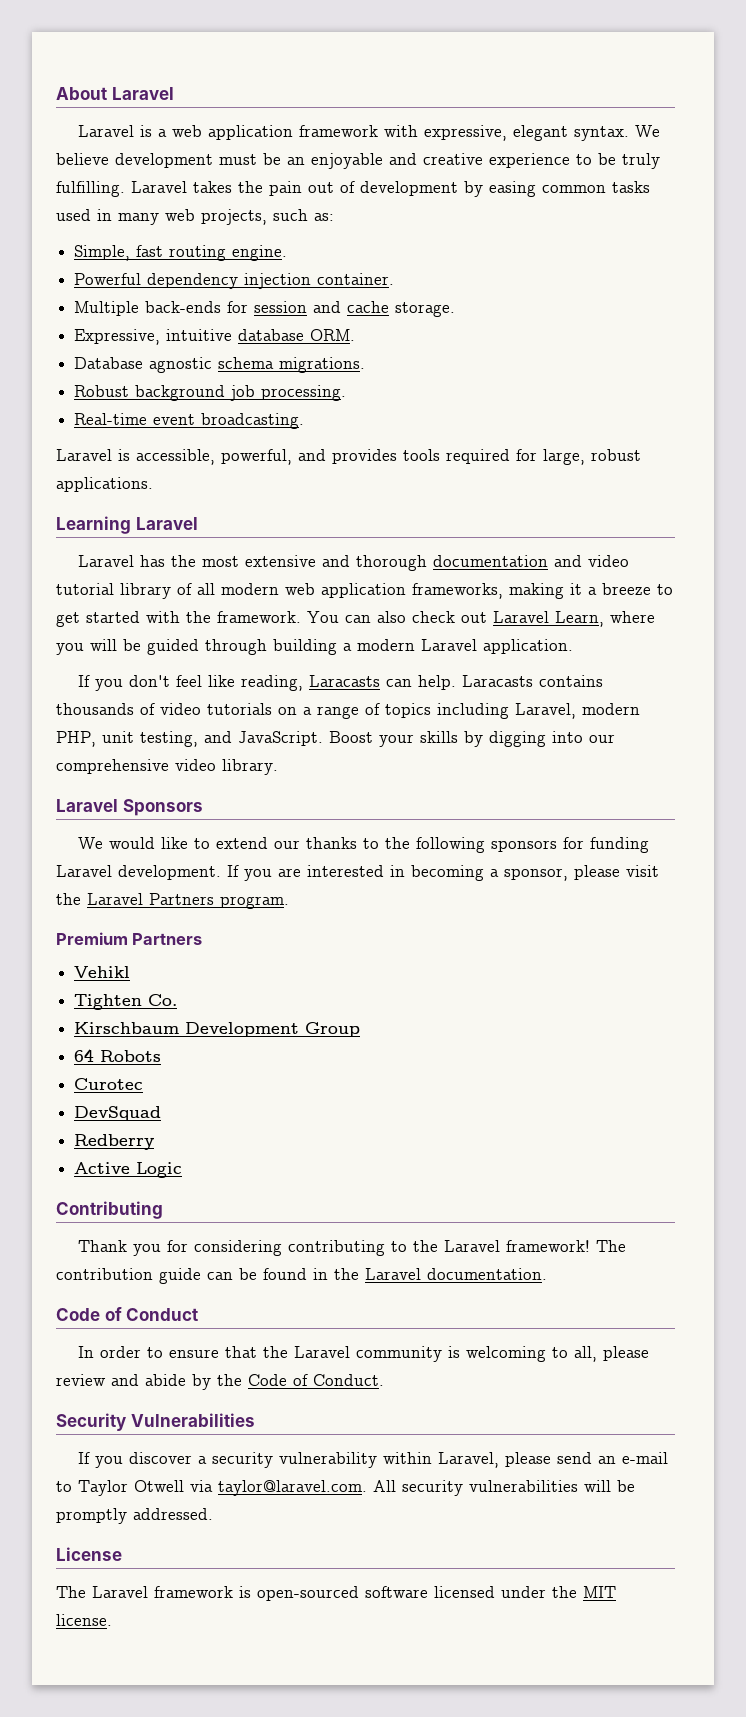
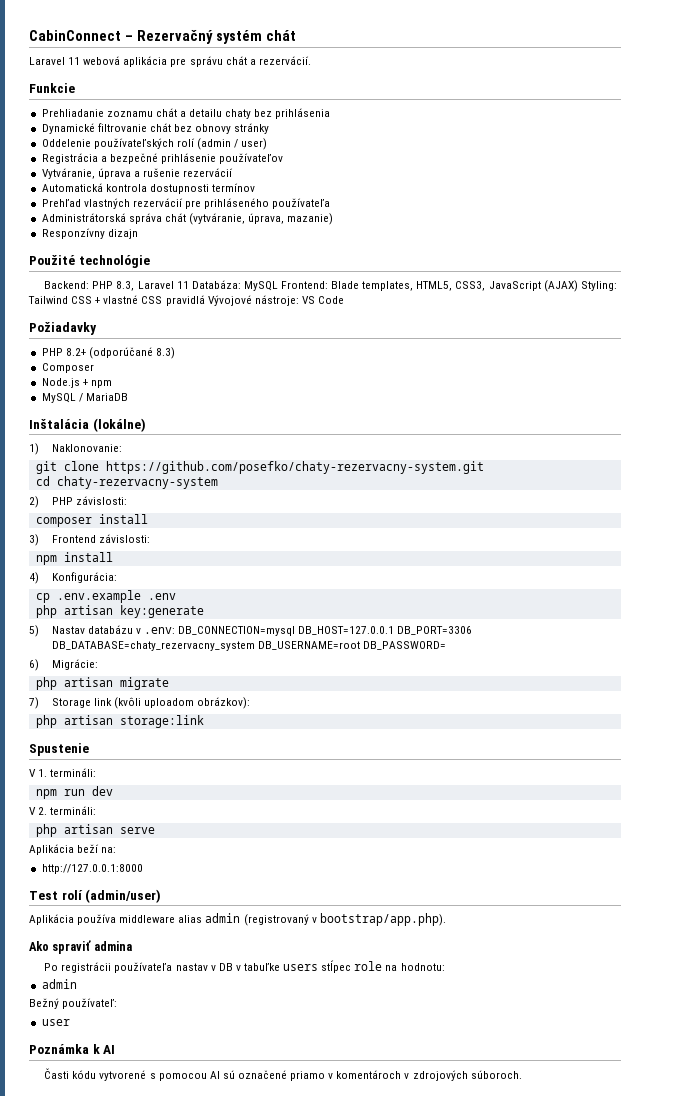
[56,87,174,100] [78,125,661,141] [56,153,660,169] [56,181,650,197] [56,209,334,225] [74,245,288,261] [74,273,395,289] [74,301,456,317] [74,329,356,345] [74,357,366,373] [74,385,347,401] [74,413,305,429] [56,449,641,465] [56,477,153,492] [56,516,198,534] [78,555,630,571] [56,583,673,599] [56,611,655,627] [56,639,573,655] [78,675,604,691] [56,703,640,719] [56,731,615,747] [56,759,278,775] [56,799,203,816] [78,837,650,853] [56,865,659,881] [56,893,289,909] [56,932,203,945] [74,966,131,978] [74,994,178,1010] [74,1022,361,1037] [74,1049,162,1062] [74,1078,144,1090] [74,1106,162,1121] [74,1134,155,1150] [74,1162,183,1178] [56,1201,163,1219] [78,1240,627,1256] [56,1268,547,1284] [56,1307,199,1321] [78,1346,650,1362] [56,1374,384,1390] [56,1413,255,1431] [78,1452,669,1468] [56,1480,635,1496] [56,1508,213,1524] [56,1547,122,1561] [56,1586,616,1601] [56,1614,112,1626] About Laravel // Laravel is a web application framework with expressive, elegant syntax. We believe development must be an enjoyable and creative experience to be truly fulfilling. Laravel takes the pain out of development by easing common tasks used in many web projects, such as: // Simple, fast routing engine. // Powerful dependency injection container. // Multiple back-ends for session and cache storage. // Expressive, intuitive database ORM. // Database agnostic schema migrations. // Robust background job processing. // Real-time event broadcasting. // Laravel is accessible, powerful, and provides tools required for large, robust applications. // Learning Laravel // Laravel has the most extensive and thorough documentation and video tutorial library of all modern web application frameworks, making it a breeze to get started with the framework. You can also check out Laravel Learn, where you will be guided through building a modern Laravel application. // If you don't feel like reading, Laracasts can help. Laracasts contains thousands of video tutorials on a range of topics including Laravel, modern PHP, unit testing, and JavaScript. Boost your skills by digging into our comprehensive video library. // Laravel Sponsors // We would like to extend our thanks to the following sponsors for funding Laravel development. If you are interested in becoming a sponsor, please visit the Laravel Partners program. // Premium Partners // Vehikl // Tighten Co. // Kirschbaum Development Group // 64 Robots // Curotec // DevSquad // Redberry // Active Logic // Contributing // Thank you for considering contributing to the Laravel framework! The contribution guide can be found in the Laravel documentation. // Code of Conduct // In order to ensure that the Laravel community is welcoming to all, please review and abide by the Code of Conduct. // Security Vulnerabilities // If you discover a security vulnerability within Laravel, please send an e-mail to Taylor Otwell via taylor@laravel.com. All security vulnerabilities will be promptly addressed. // License // The Laravel framework is open-sourced software licensed under the MIT license. -> [29,29,296,44] [29,56,311,67] [29,83,75,93] [41,108,331,119] [41,123,270,134] [41,138,268,150] [41,153,284,164] [41,168,234,179] [41,183,255,194] [41,198,331,209] [41,213,334,225] [41,228,138,239] [29,255,150,268] [44,280,617,292] [28,295,344,306] [29,322,97,335] [41,347,175,359] [41,363,94,373] [41,378,112,388] [41,393,128,403] [29,418,146,432] [29,443,122,455] [35,461,484,474] [35,476,218,489] [29,496,127,508] [35,514,148,527] [29,534,150,546] [35,552,113,565] [29,572,117,584] [35,590,176,603] [35,605,204,618] [29,625,473,637] [51,641,446,651] [29,659,98,671] [35,677,169,690] [29,697,250,709] [35,715,204,728] [29,743,89,756] [29,768,97,777] [35,786,113,799] [29,806,97,815] [35,824,155,837] [29,844,117,855] [41,864,143,874] [29,889,162,903] [29,913,446,926] [29,940,132,954] [44,960,445,973] [41,979,77,989] [29,998,118,1009] [41,1019,70,1026] [29,1044,116,1054] [44,1068,522,1081] CabinConnect – Rezervačný systém chát // Laravel 11 webová aplikácia pre správu chát a rezervácií. // Funkcie // Prehliadanie zoznamu chát a detailu chaty bez prihlásenia // Dynamické filtrovanie chát bez obnovy stránky // Oddelenie používateľských rolí (admin / user) // Registrácia a bezpečné prihlásenie používateľov // Vytváranie, úprava a rušenie rezervácií // Automatická kontrola dostupnosti termínov // Prehľad vlastných rezervácií pre prihláseného používateľa // Administrátorská správa chát (vytváranie, úprava, mazanie) // Responzívny dizajn // Použité technológie // Backend: PHP 8.3, Laravel 11 Databáza: MySQL Frontend: Blade templates, HTML5, CSS3, JavaScript (AJAX) Styling: Tailwind CSS + vlastné CSS pravidlá Vývojové nástroje: VS Code // Požiadavky // PHP 8.2+ (odporúčané 8.3) // Composer // Node.js + npm // MySQL / MariaDB // Inštalácia (lokálne) // 1) Naklonovanie: // git clone https://github.com/posefko/chaty-rezervacny-system.git // cd chaty-rezervacny-system // 2) PHP závislosti: // composer install // 3) Frontend závislosti: // npm install // 4) Konfigurácia: // cp .env.example .env // php artisan key:generate // 5) Nastav databázu v .env: DB_CONNECTION=mysql DB_HOST=127.0.0.1 DB_PORT=3306 DB_DATABASE=chaty_rezervacny_system DB_USERNAME=root DB_PASSWORD= // 6) Migrácie: // php artisan migrate // 7) Storage link (kvôli uploadom obrázkov): // php artisan storage:link // Spustenie // V 1. termináli: // npm run dev // V 2. termináli: // php artisan serve // Aplikácia beží na: // http://127.0.0.1:8000 // Test rolí (admin/user) // Aplikácia používa middleware alias admin (registrovaný v bootstrap/app.php). // Ako spraviť admina // Po registrácii používateľa nastav v DB v tabuľke users stĺpec role na hodnotu: // admin // Bežný používateľ: // user // Poznámka k AI // Časti kódu vytvorené s pomocou AI sú označené priamo v komentároch v zdrojových súboroch.

